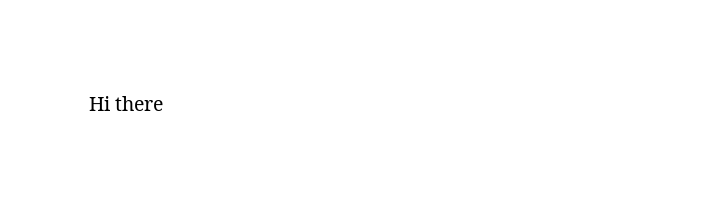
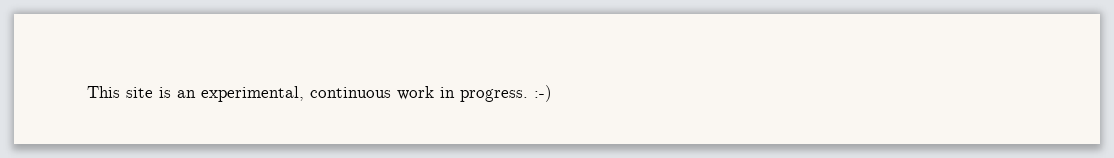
[89,96,164,111] Hi there -> [87,85,552,102] This site is an experimental, continuous work in progress. :-)

